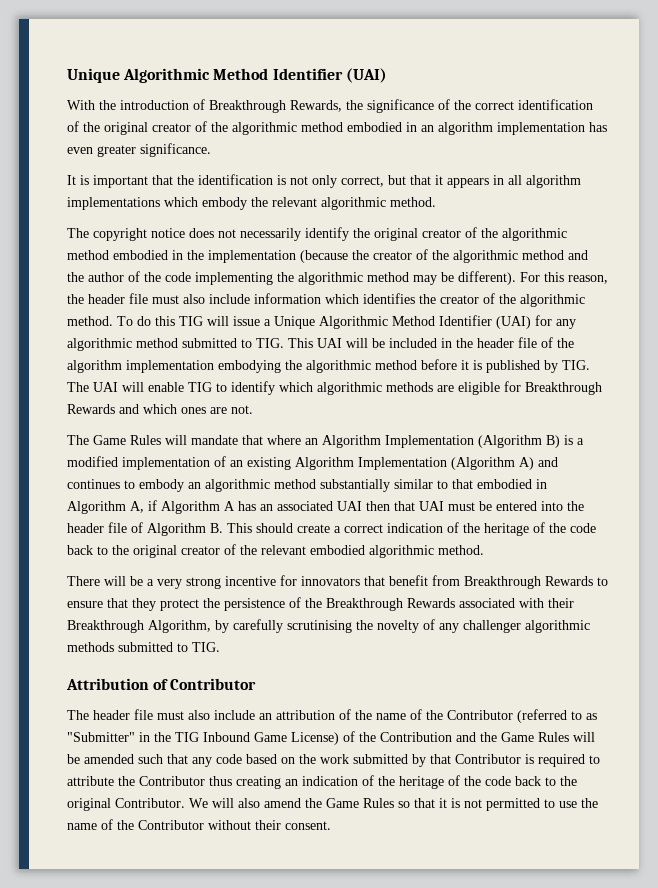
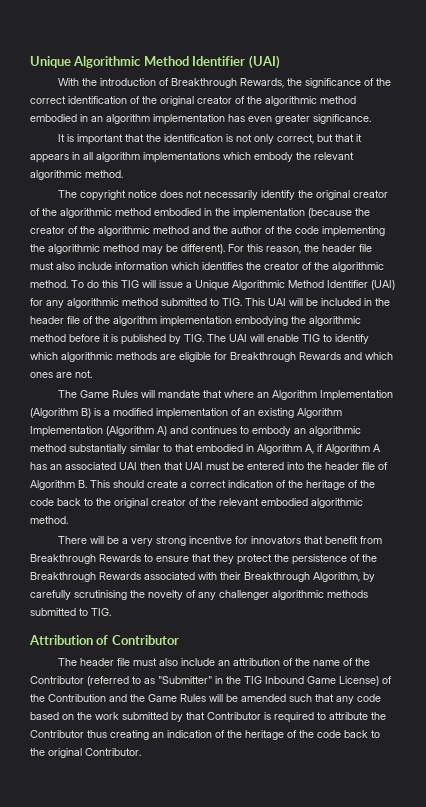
[189,798,598,811] [67,819,331,830] We will also amend the Game Rules so that it is not permitted to use the name of the Contributor without their consent. -> (141, 752) none

